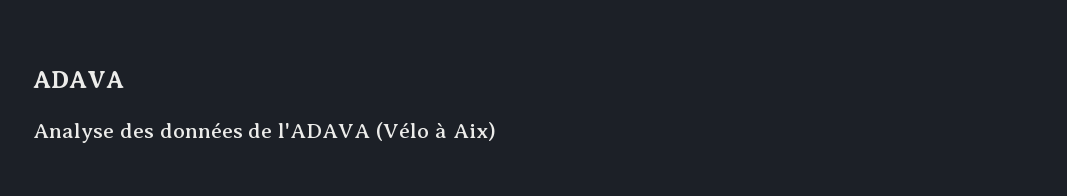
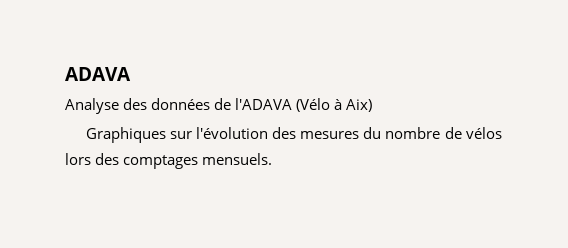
(496, 131) none -> [86,127,502,143] [65,153,273,169] // Graphiques sur l'évolution des mesures du nombre de vélos lors des comptages mensuels.

